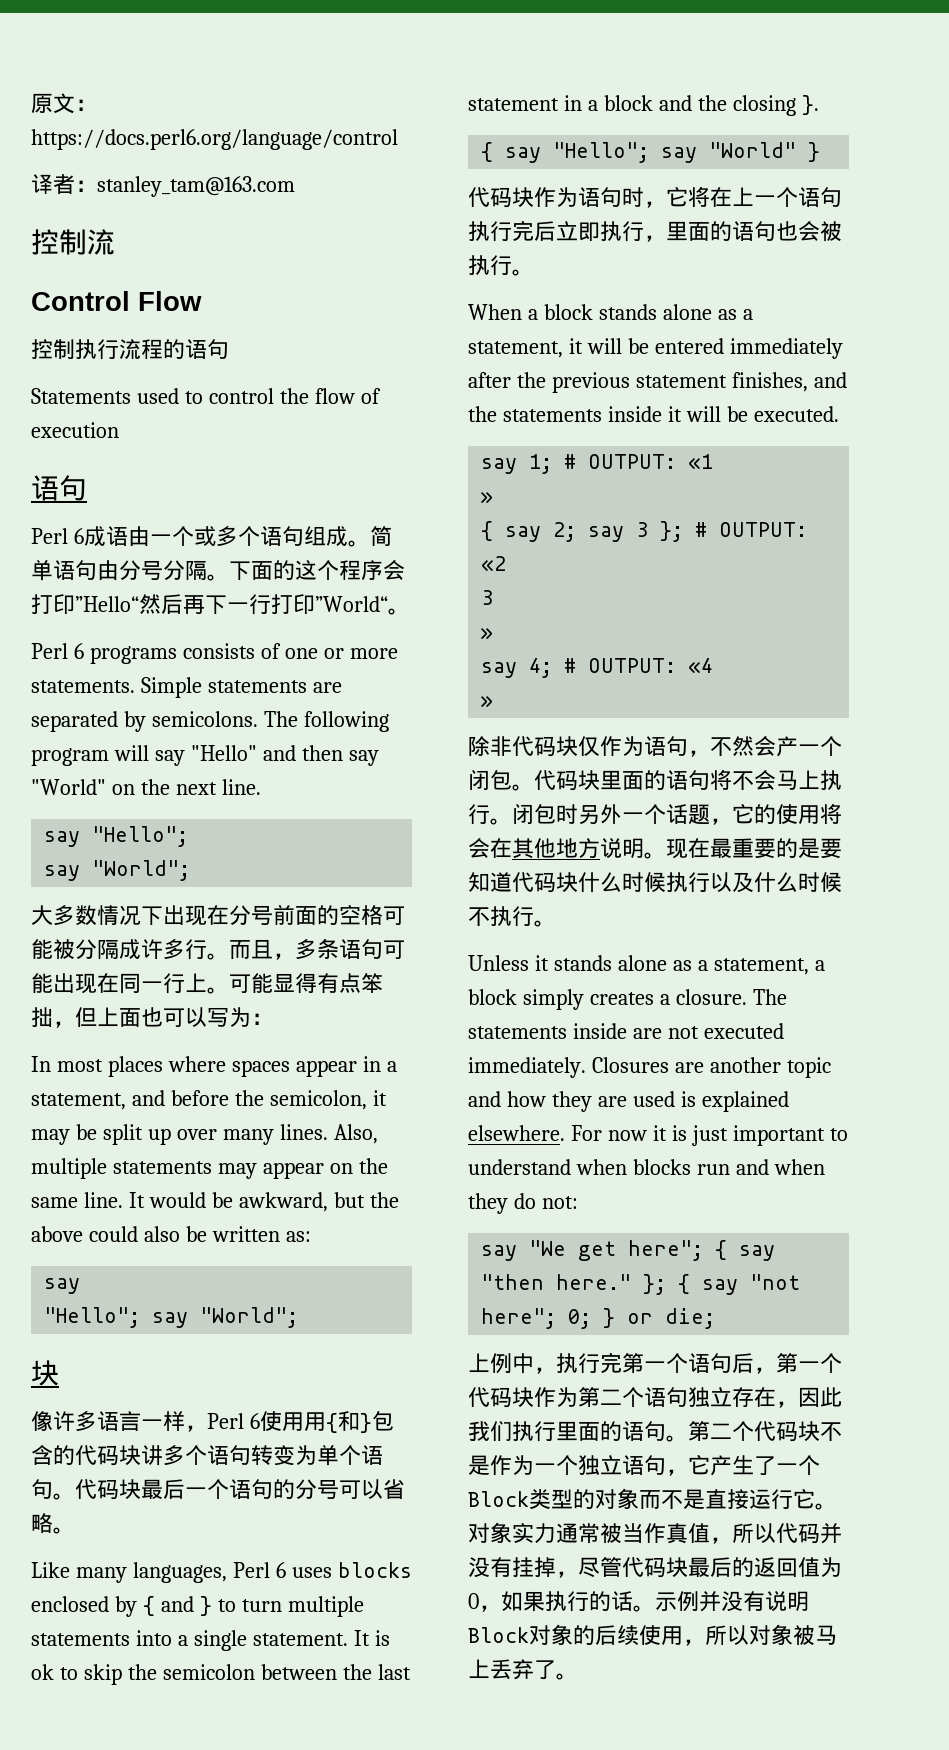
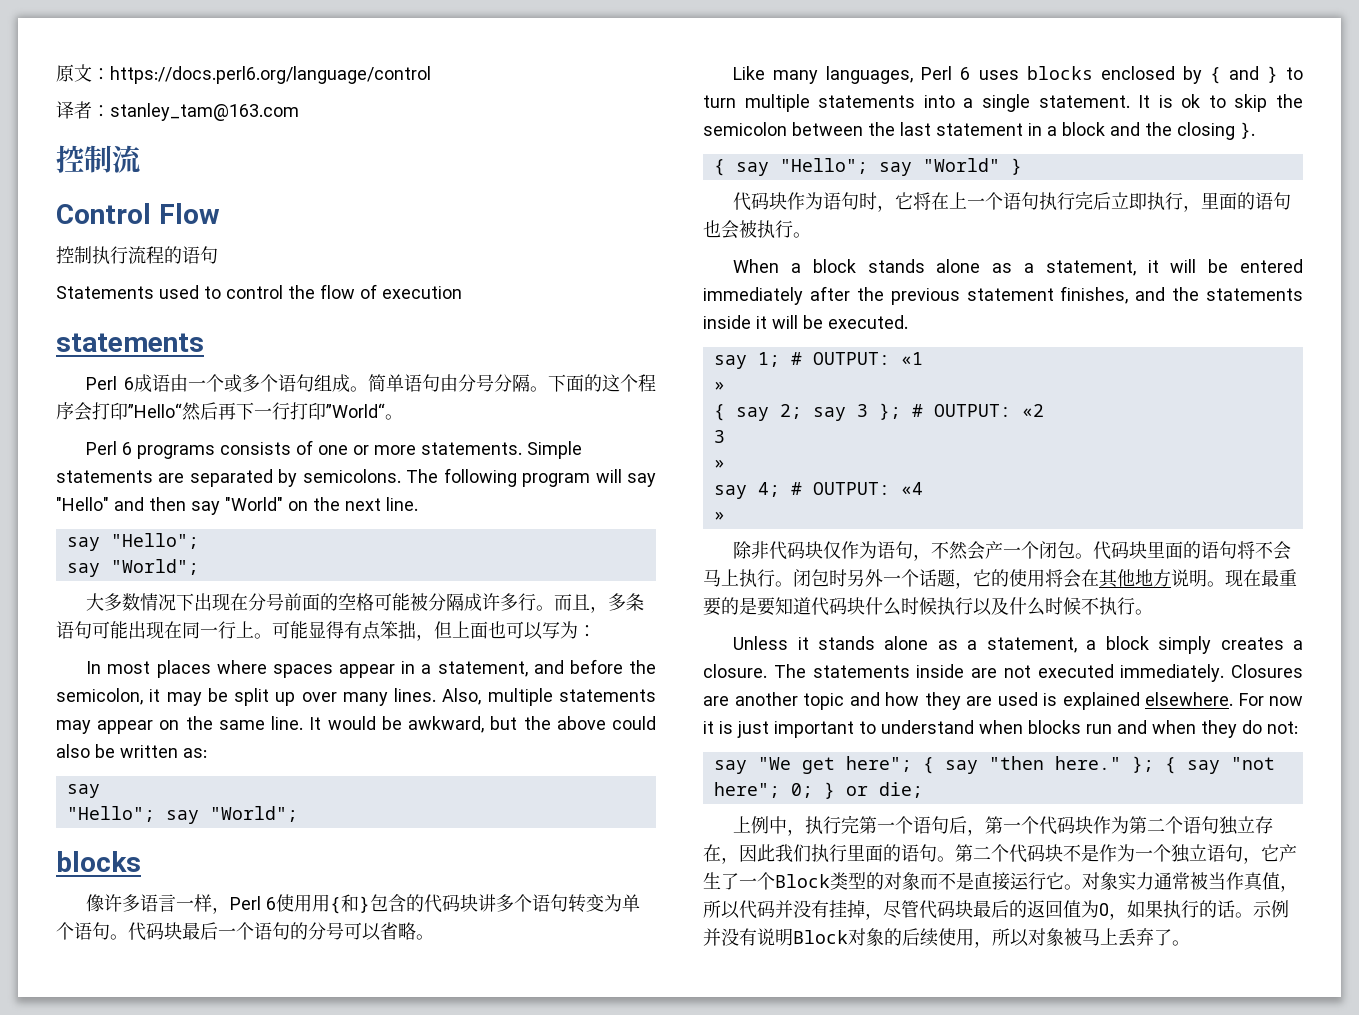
[31,475,87,501] 语句 -> [56,333,204,352] statements
[31,1360,59,1386] 块 -> [56,851,141,872] blocks

